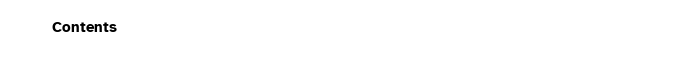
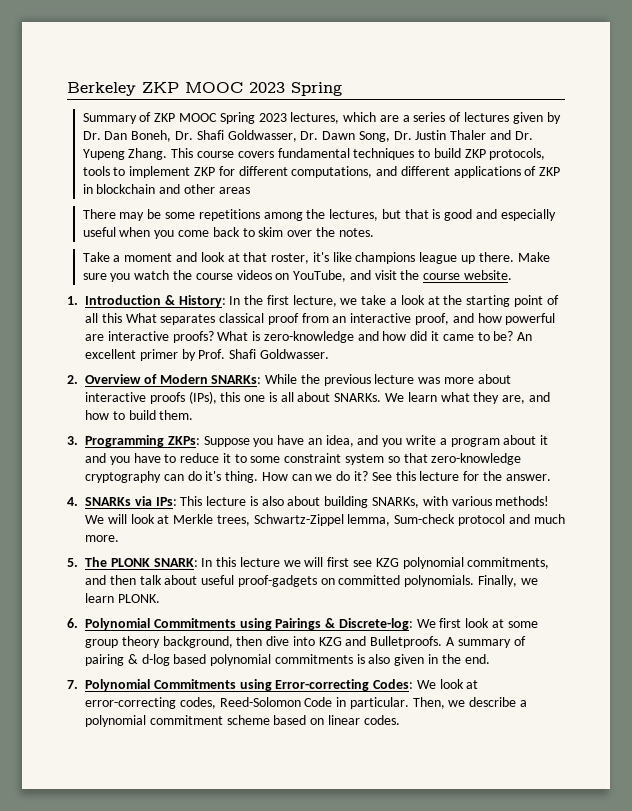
[52,22,117,32] Contents -> [67,82,342,96] [82,112,561,124] [82,130,533,142] [82,148,546,160] [82,166,561,178] [82,184,250,194] [82,209,556,221] [82,227,374,239] [82,252,550,264] [82,270,513,282] [67,295,559,307] [85,313,556,325] [85,331,533,343] [85,349,329,361] [67,374,511,386] [85,391,550,404] [85,410,194,420] [67,435,549,447] [85,453,522,465] [85,471,551,483] [67,496,550,508] [85,514,565,526] [85,535,119,542] [67,557,550,569] [85,575,538,587] [85,593,160,603] [67,618,538,630] [85,636,526,648] [85,654,490,666] [67,679,479,691] [85,697,528,709] [85,715,400,727] Berkeley ZKP MOOC 2023 Spring // Summary of ZKP MOOC Spring 2023 lectures, which are a series of lectures given by Dr. Dan Boneh, Dr. Shafi Goldwasser, Dr. Dawn Song, Dr. Justin Thaler and Dr. Yupeng Zhang. This course covers fundamental techniques to build ZKP protocols, tools to implement ZKP for different computations, and different applications of ZKP in blockchain and other areas // There may be some repetitions among the lectures, but that is good and especially useful when you come back to skim over the notes. // Take a moment and look at that roster, it's like champions league up there. Make sure you watch the course videos on YouTube, and visit the course website. // 1. Introduction & History: In the first lecture, we take a look at the starting point of all this What separates classical proof from an interactive proof, and how powerful are interactive proofs? What is zero-knowledge and how did it came to be? An excellent primer by Prof. Shafi Goldwasser. // 2. Overview of Modern SNARKs: While the previous lecture was more about interactive proofs (IPs), this one is all about SNARKs. We learn what they are, and how to build them. // 3. Programming ZKPs: Suppose you have an idea, and you write a program about it and you have to reduce it to some constraint system so that zero-knowledge cryptography can do it's thing. How can we do it? See this lecture for the answer. // 4. SNARKs via IPs: This lecture is also about building SNARKs, with various methods! We will look at Merkle trees, Schwartz-Zippel lemma, Sum-check protocol and much more. // 5. The PLONK SNARK: In this lecture we will first see KZG polynomial commitments, and then talk about useful proof-gadgets on committed polynomials. Finally, we learn PLONK. // 6. Polynomial Commitments using Pairings & Discrete-log: We first look at some group theory background, then dive into KZG and Bulletproofs. A summary of pairing & d-log based polynomial commitments is also given in the end. // 7. Polynomial Commitments using Error-correcting Codes: We look at error-correcting codes, Reed-Solomon Code in particular. Then, we describe a polynomial commitment scheme based on linear codes.

